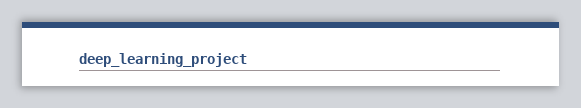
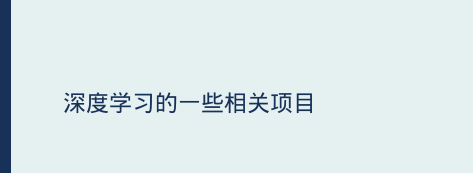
[79,53,247,67] deep_learning_project -> [63,92,316,114] 深度学习的一些相关项目

